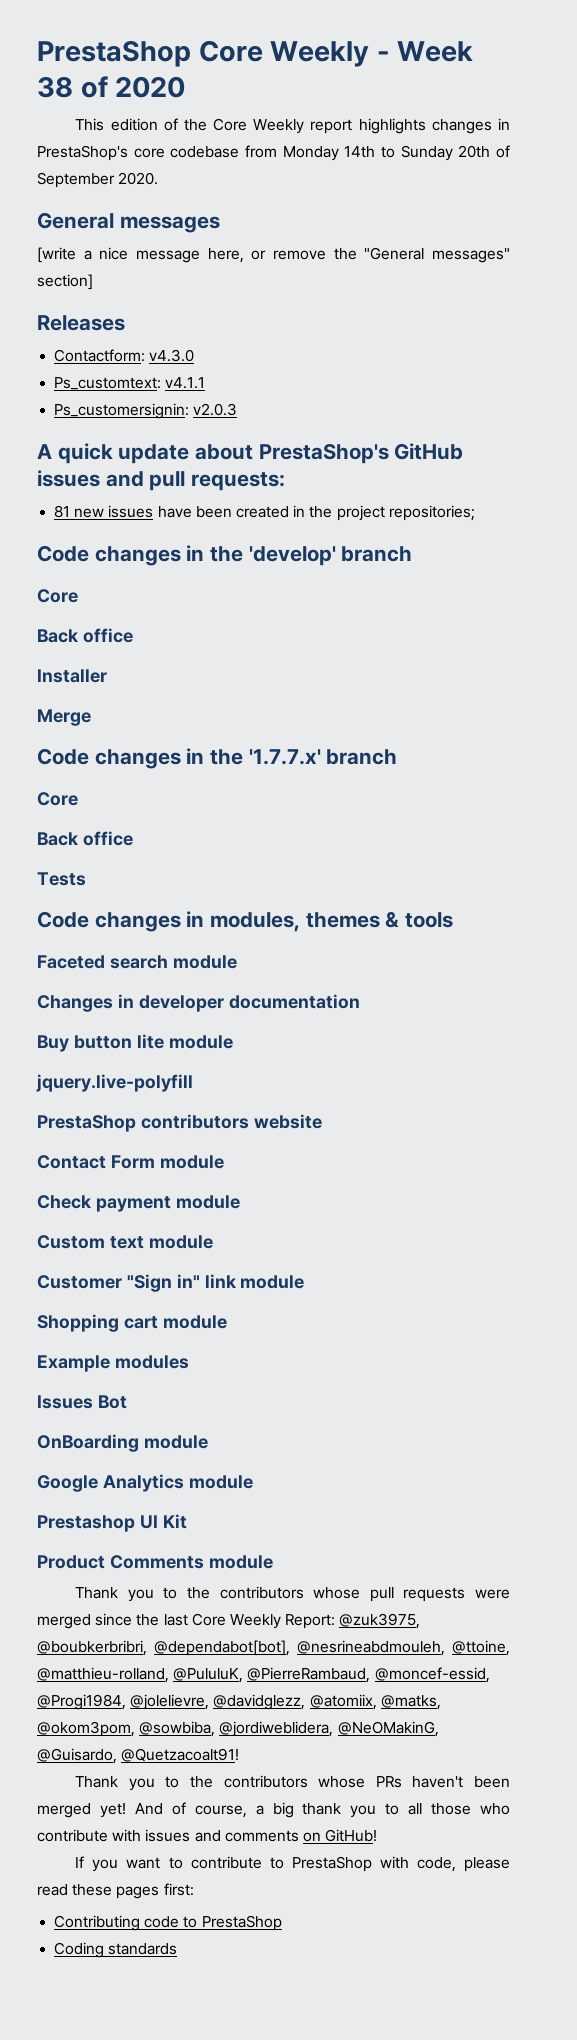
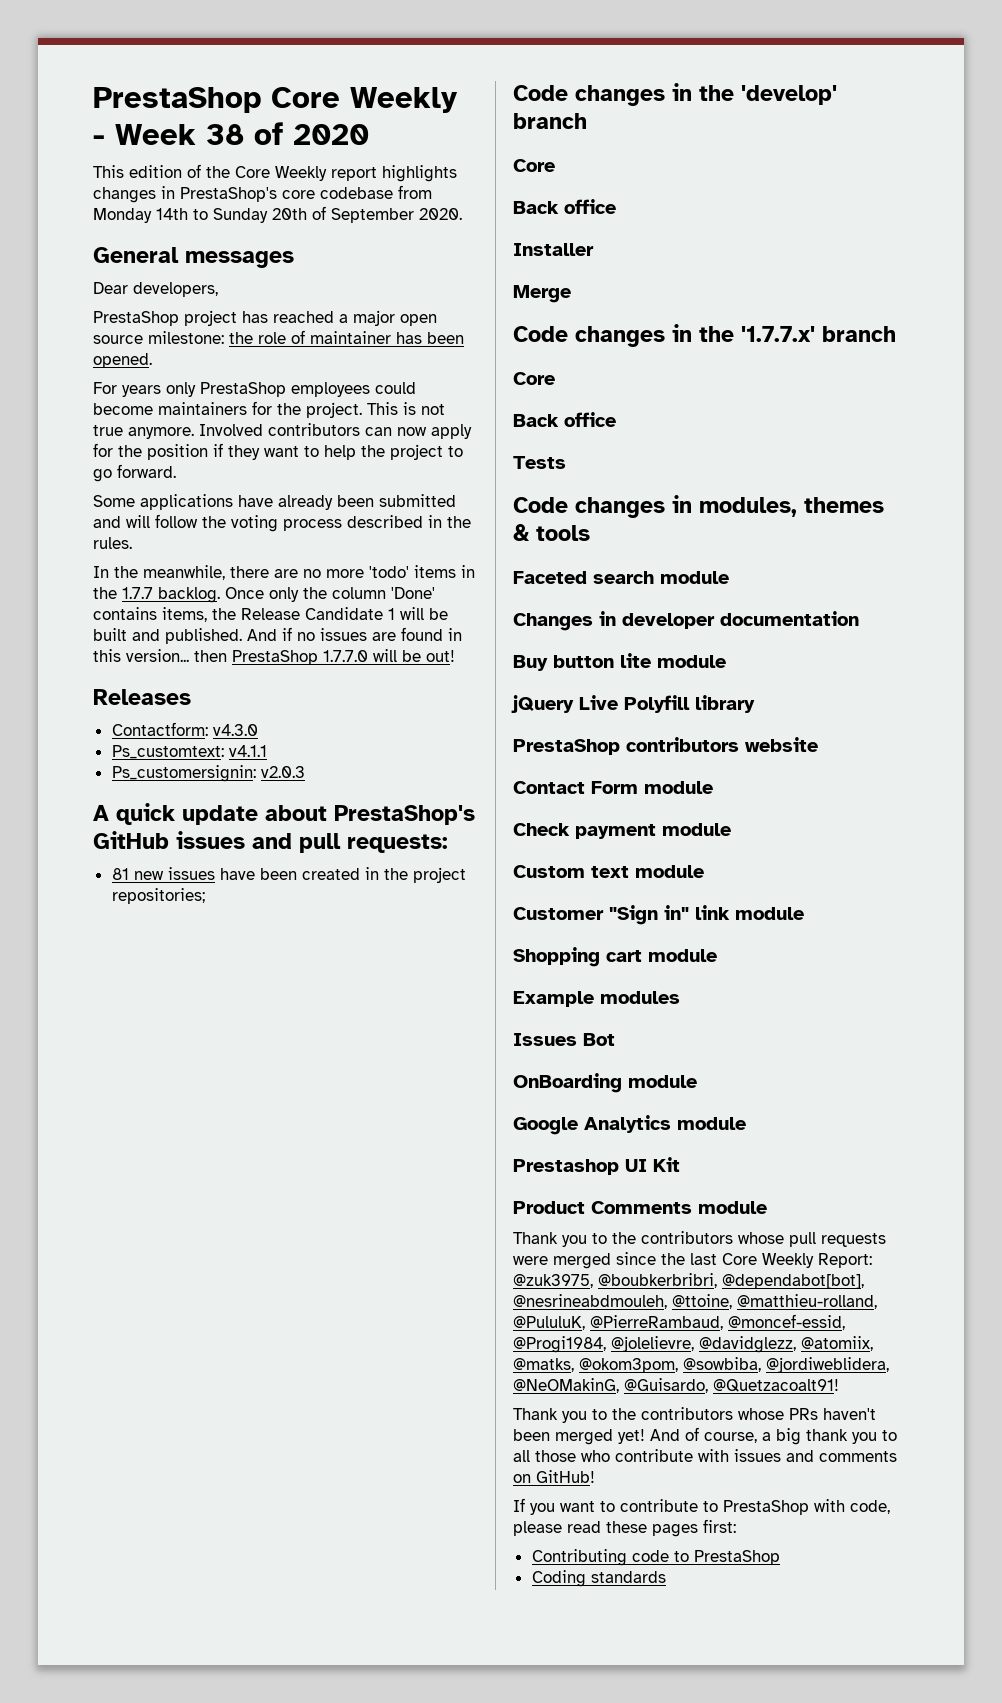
[37,247,511,263] [37,274,93,290] [write a nice message here, or remove the "General messages" section] -> [93,282,218,297] [93,310,437,326] [93,330,464,344] [93,353,152,368] [93,382,416,397] [93,401,445,418] [93,423,472,439] [93,443,463,460] [93,464,176,482] [93,494,456,510] [93,514,471,532] [93,537,132,549] [93,565,475,580] [93,587,435,603] [93,607,448,622] [93,627,462,644] [93,649,455,665] Dear developers, // PrestaShop project has reached a major open source milestone: the role of maintainer has been opened. // For years only PrestaShop employees could become maintainers for the project. This is not true anymore. Involved contributors can now apply for the position if they want to help the project to go forward. // Some applications have already been submitted and will follow the voting process described in the rules. // In the meanwhile, there are no more 'todo' items in the 1.7.7 backlog. Once only the column 'Done' contains items, the Release Candidate 1 will be built and published. And if no issues are found in this version... then PrestaShop 1.7.7.0 will be out!
[36,1074,193,1092] jquery.live-polyfill -> [511,695,755,713] jQuery Live Polyfill library

